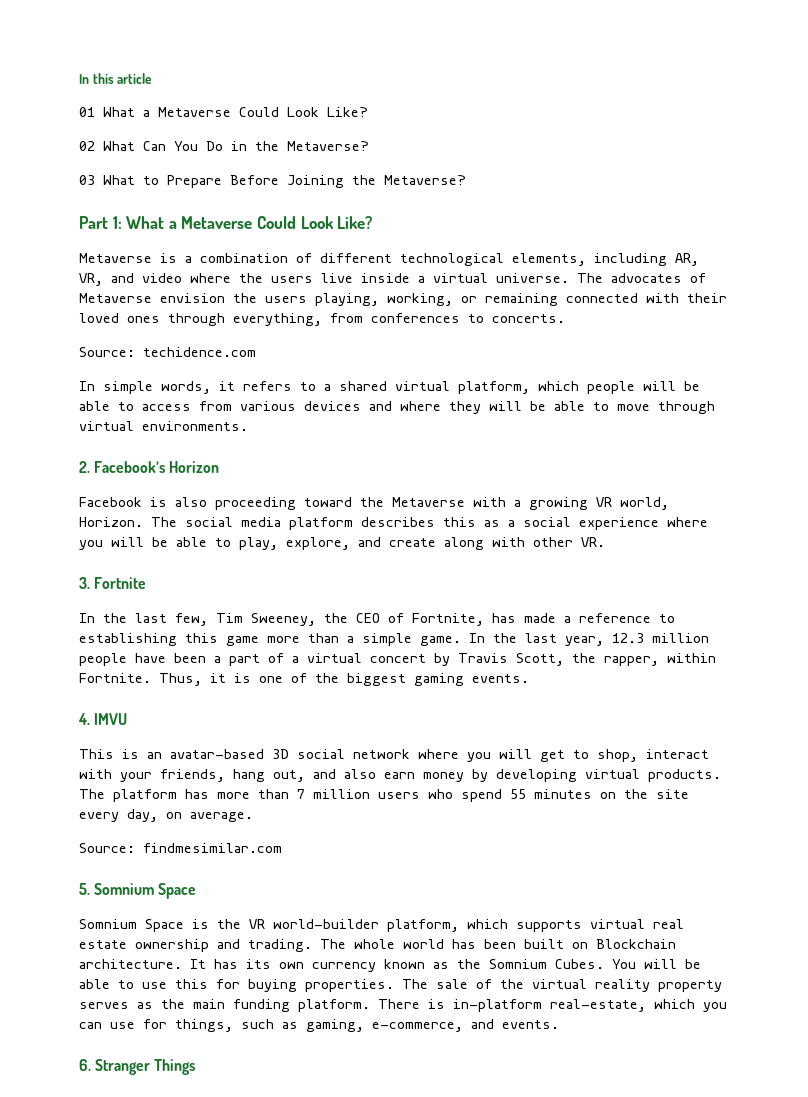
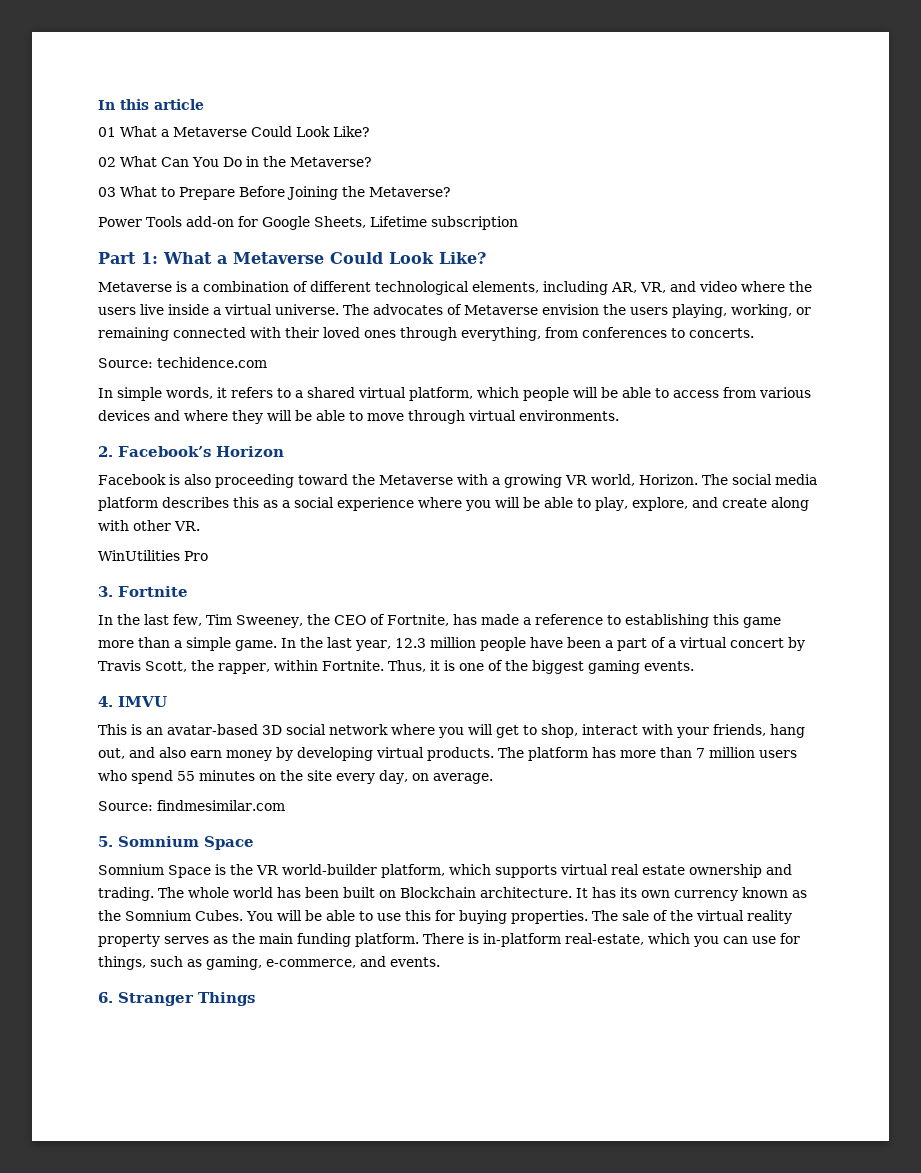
(466, 180) none -> [98,216,518,230] // Power Tools add-on for Google Sheets, Lifetime subscription
(605, 542) none -> [98,550,208,561] // WinUtilities Pro

